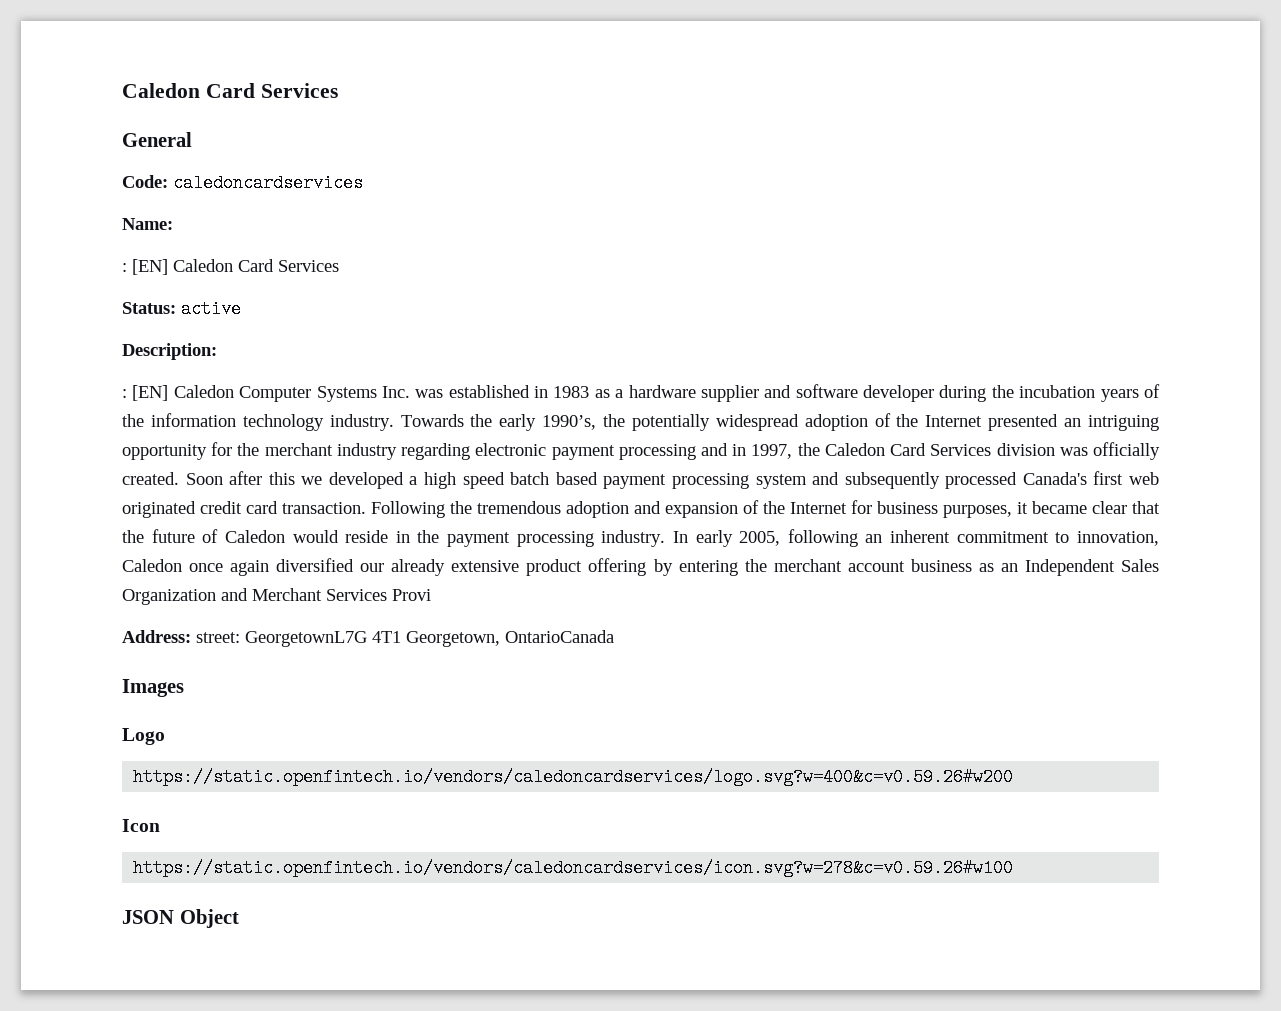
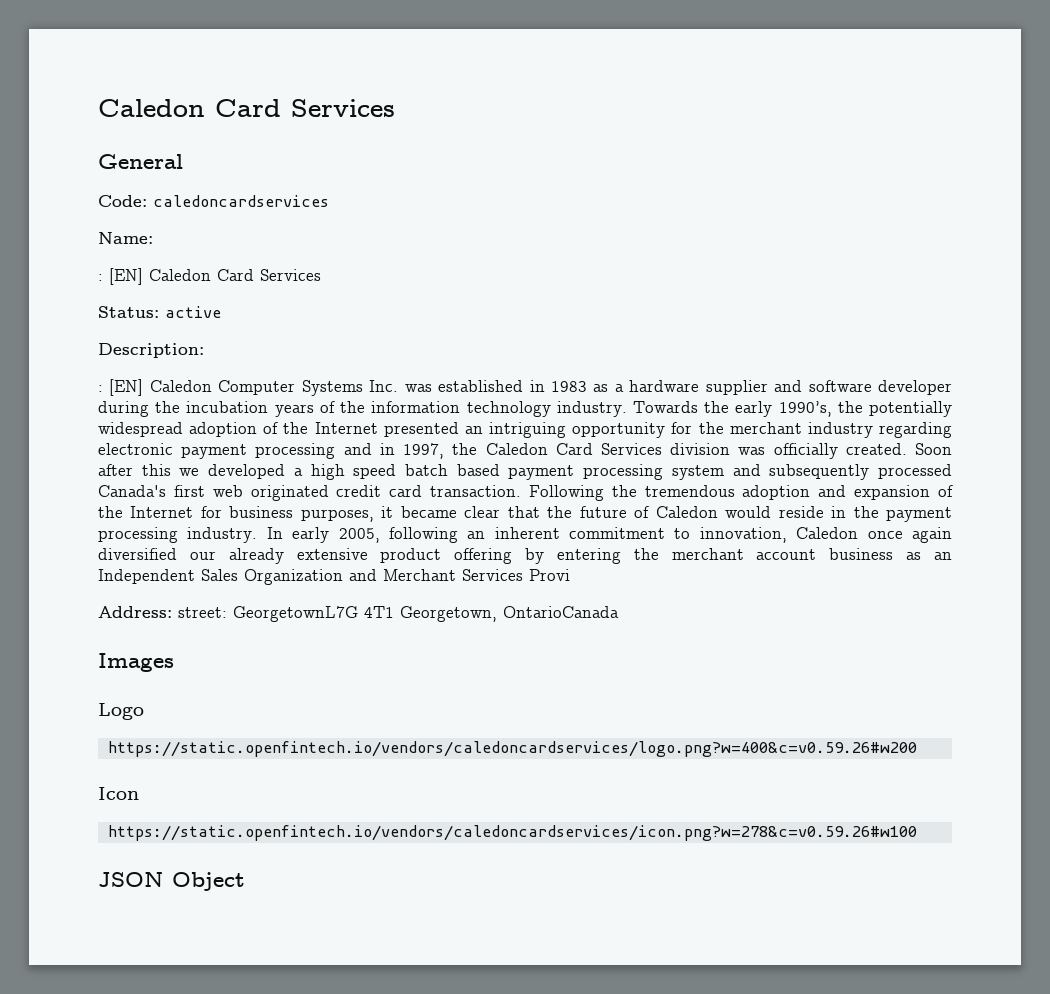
[133,768,1014,786] https://static.openfintech.io/vendors/caledoncardservices/logo.svg?w=400&c=v0.59.26#w200 -> [107,741,917,757] https://static.openfintech.io/vendors/caledoncardservices/logo.png?w=400&c=v0.59.26#w200
[133,859,1014,877] https://static.openfintech.io/vendors/caledoncardservices/icon.svg?w=278&c=v0.59.26#w100 -> [107,825,917,841] https://static.openfintech.io/vendors/caledoncardservices/icon.png?w=278&c=v0.59.26#w100

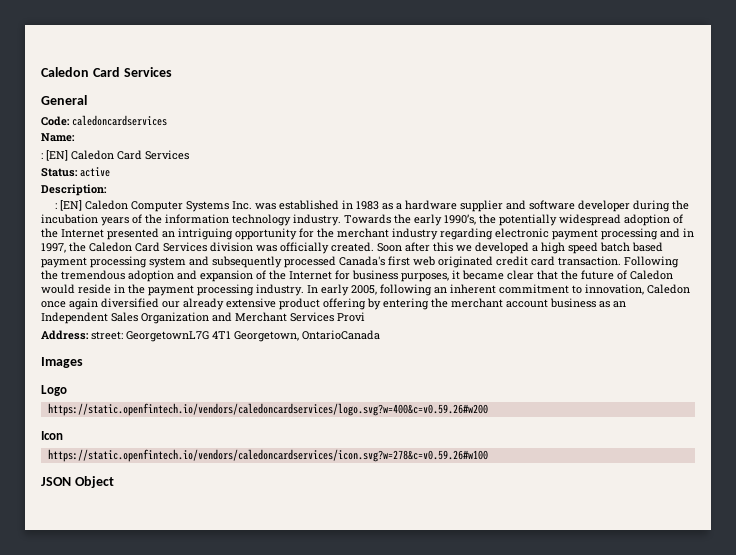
[107,741,917,757] https://static.openfintech.io/vendors/caledoncardservices/logo.png?w=400&c=v0.59.26#w200 -> [47,403,488,416] https://static.openfintech.io/vendors/caledoncardservices/logo.svg?w=400&c=v0.59.26#w200
[107,825,917,841] https://static.openfintech.io/vendors/caledoncardservices/icon.png?w=278&c=v0.59.26#w100 -> [47,449,488,462] https://static.openfintech.io/vendors/caledoncardservices/icon.svg?w=278&c=v0.59.26#w100

